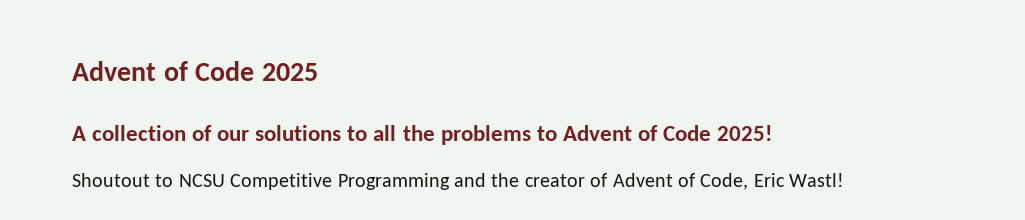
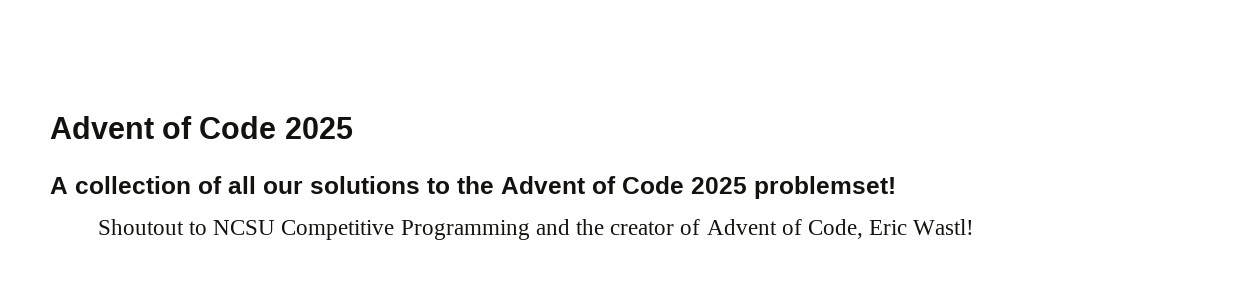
(213, 133) none -> [228,176,256,194] all
[373,125,772,145] all the problems to Advent of Code 2025! -> [457,176,896,199] the Advent of Code 2025 problemset!

